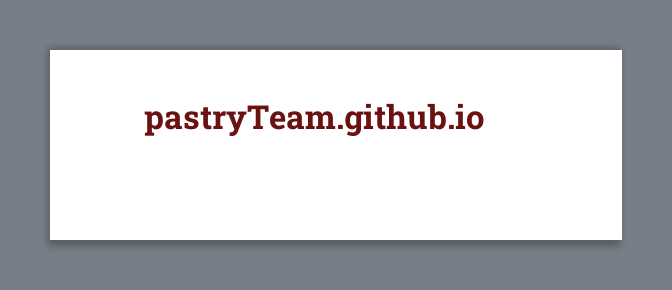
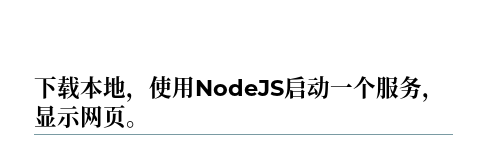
[144,103,485,137] pastryTeam.github.io -> [34,76,445,102] [34,105,149,129] 下载本地，使用NodeJS启动一个服务，显示网页。

